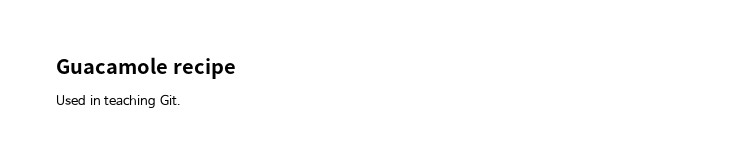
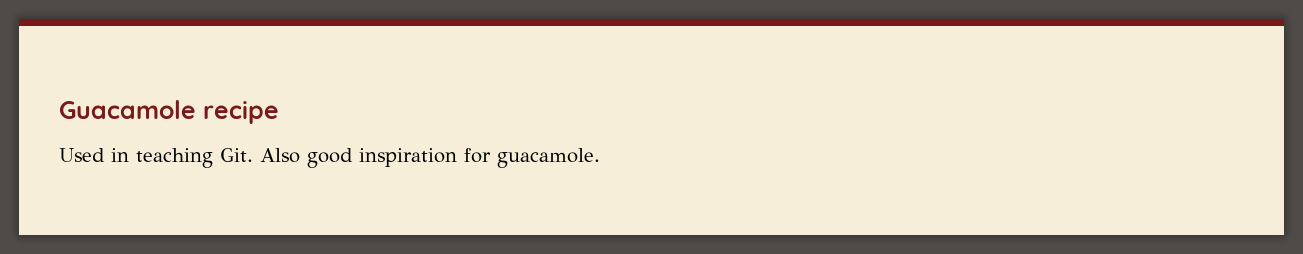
(181, 100) none -> [260,148,600,168] Also good inspiration for guacamole.

